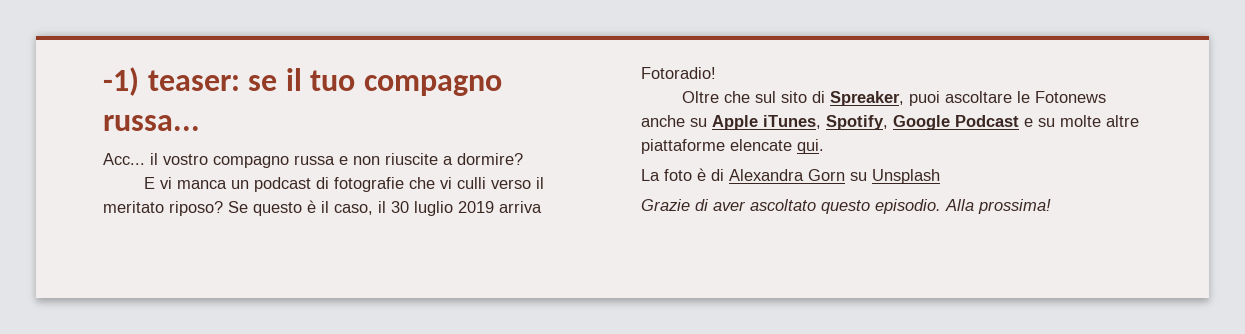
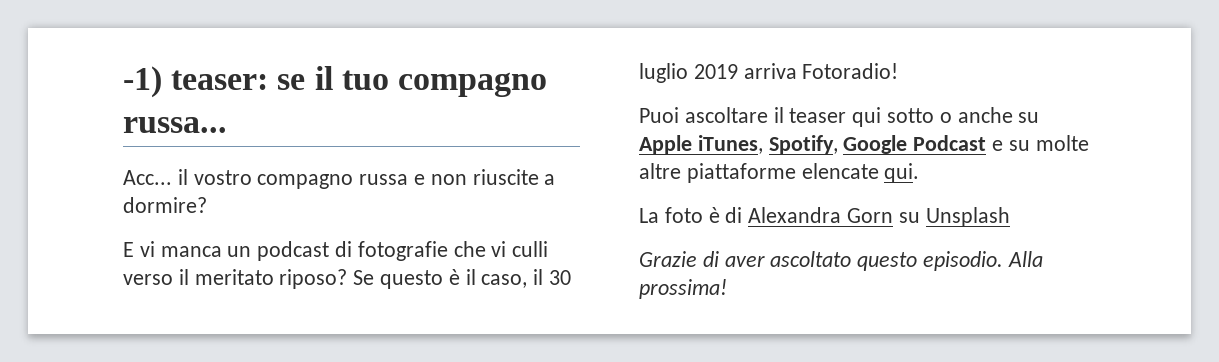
[681,91,1106,106] Oltre che sul sito di Spreaker, puoi ascoltare le Fotonews -> [639,107,952,127] Puoi ascoltare il teaser qui sotto o

